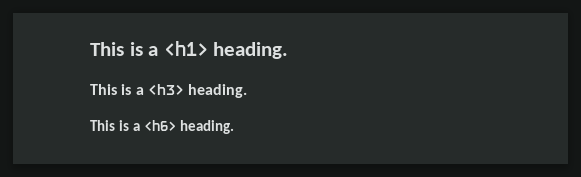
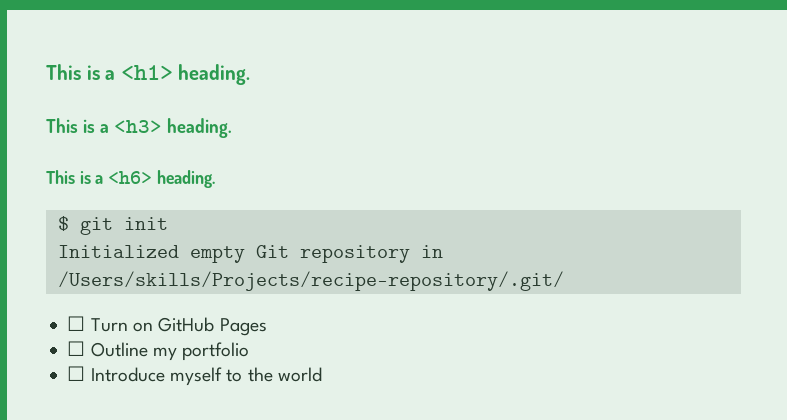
(234, 127) none -> [57,216,168,235] [57,245,443,263] [57,271,564,291] [67,316,267,336] [67,341,250,361] [67,366,322,386] // $ git init // Initialized empty Git repository in /Users/skills/Projects/recipe-repository/.git/ // ☐ Turn on GitHub Pages // ☐ Outline my portfolio // ☐ Introduce myself to the world

